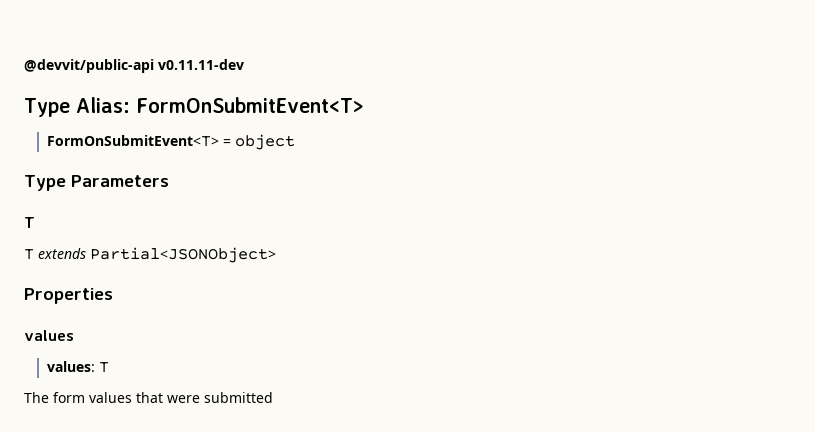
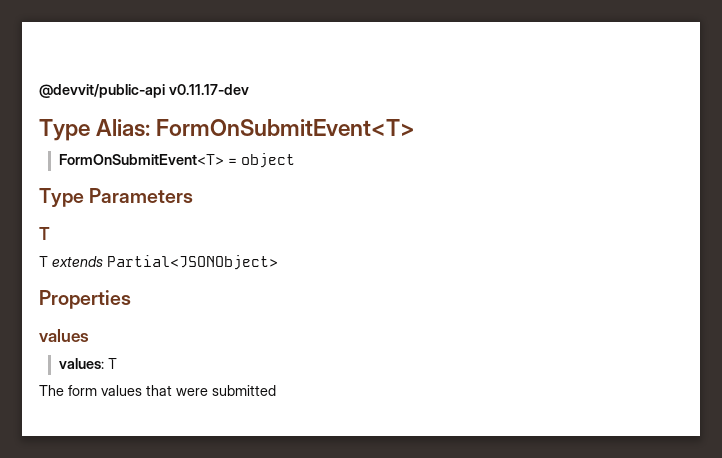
[158,59,244,70] v0.11.11-dev -> [169,84,249,95] v0.11.17-dev

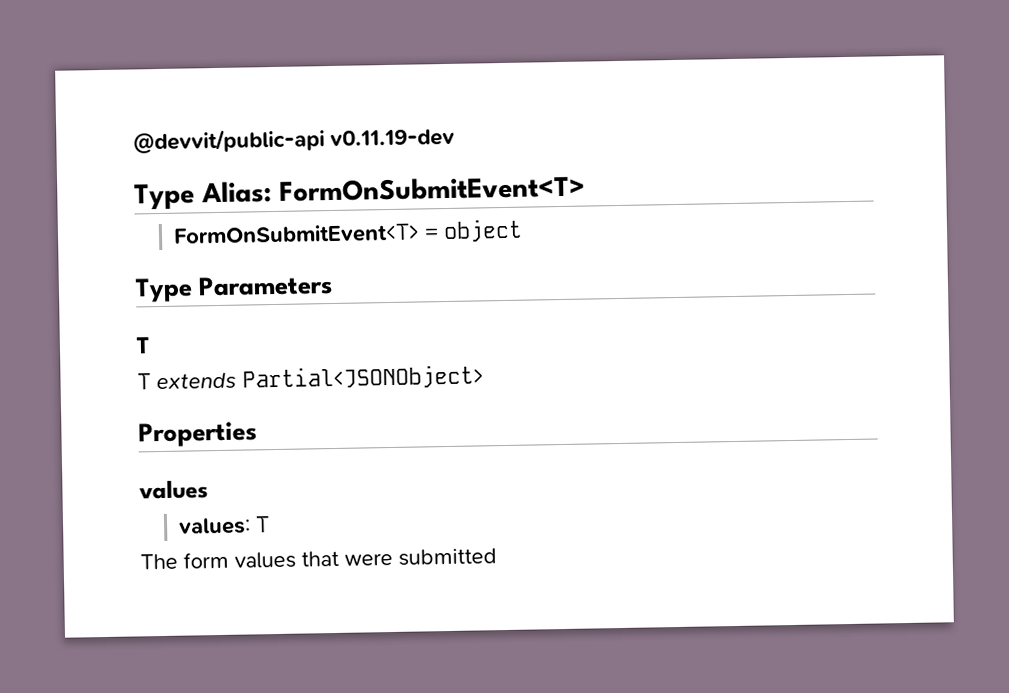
[169,84,249,95] v0.11.17-dev -> [330,128,455,148] v0.11.19-dev

